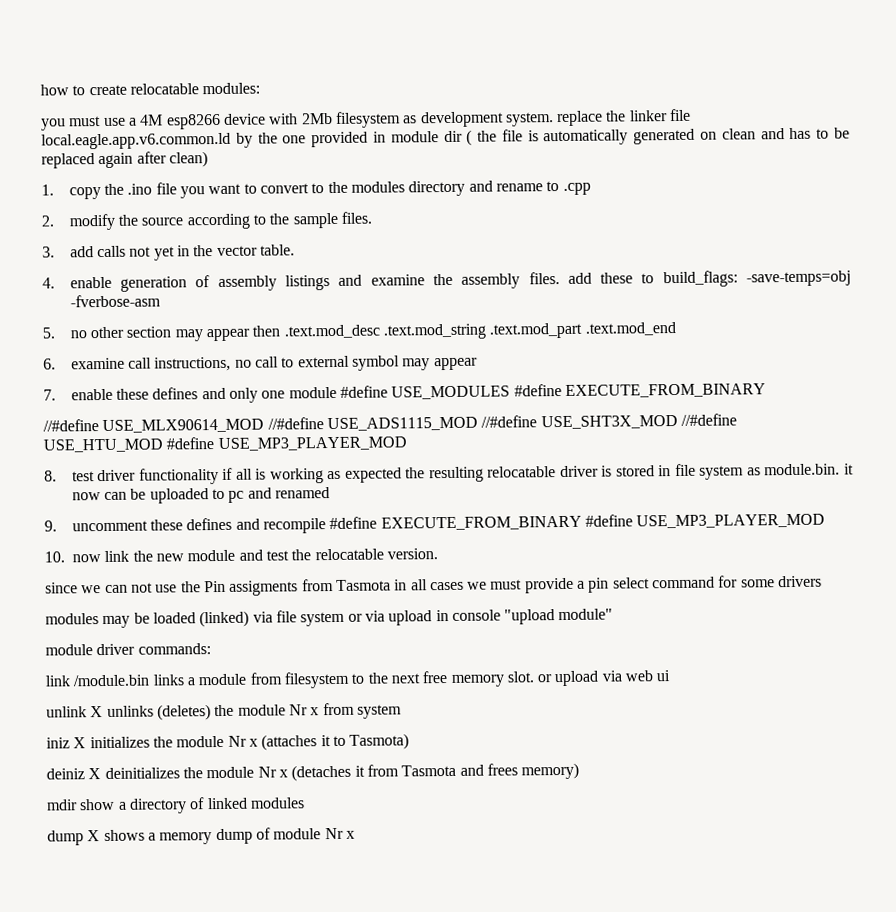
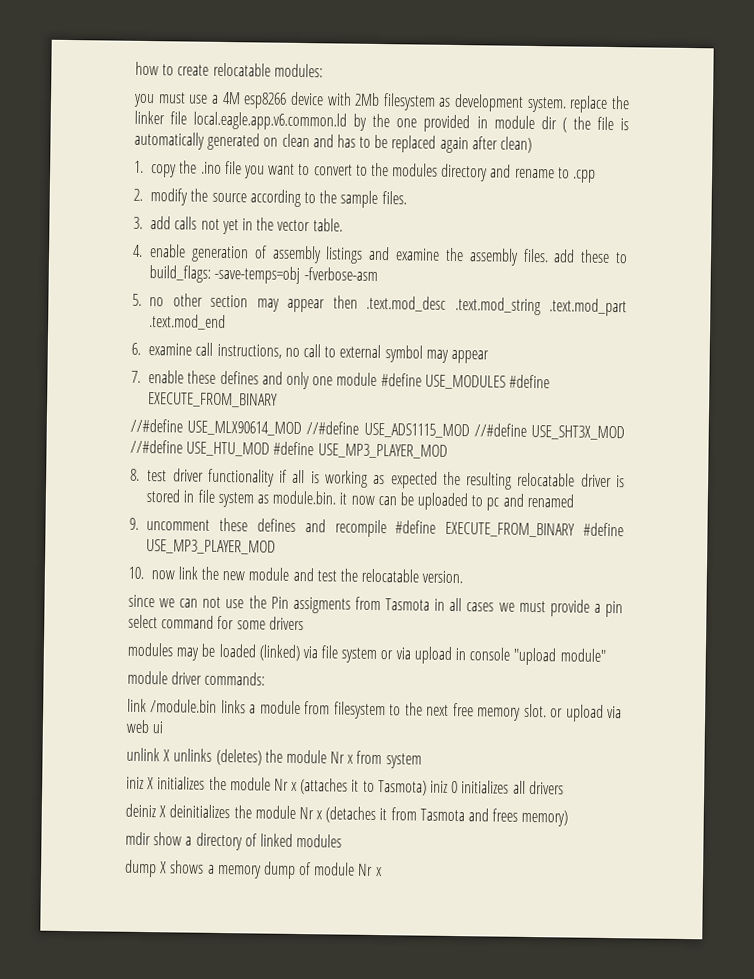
(410, 741) none -> [430,780,564,795] iniz 0 initializes all drivers

